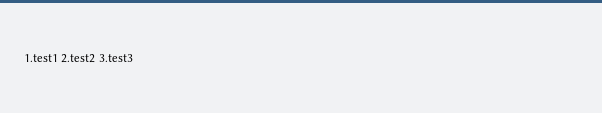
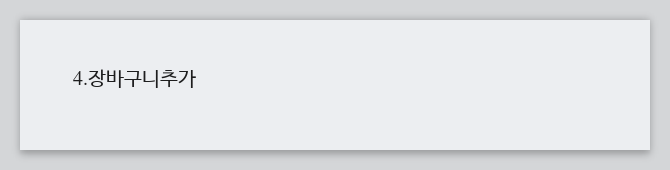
[24,54,133,63] 1.test1 2.test2 3.test3 -> [73,69,196,88] 4.장바구니추가

